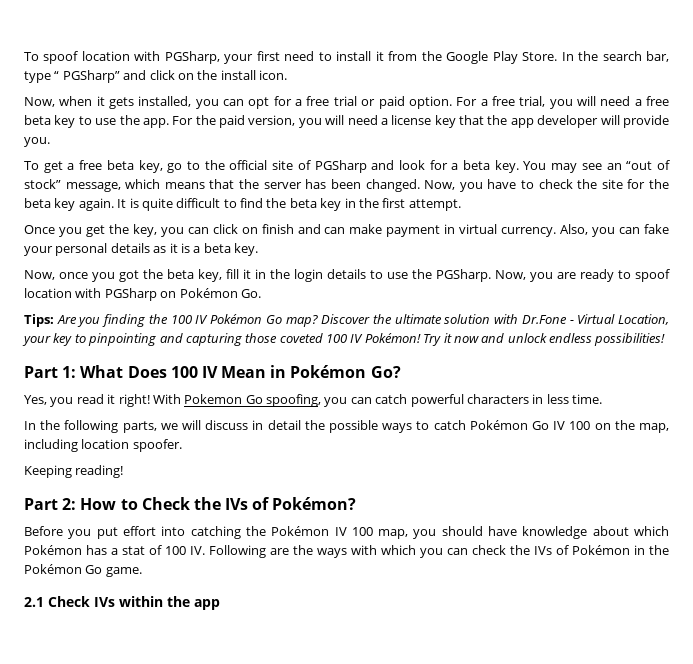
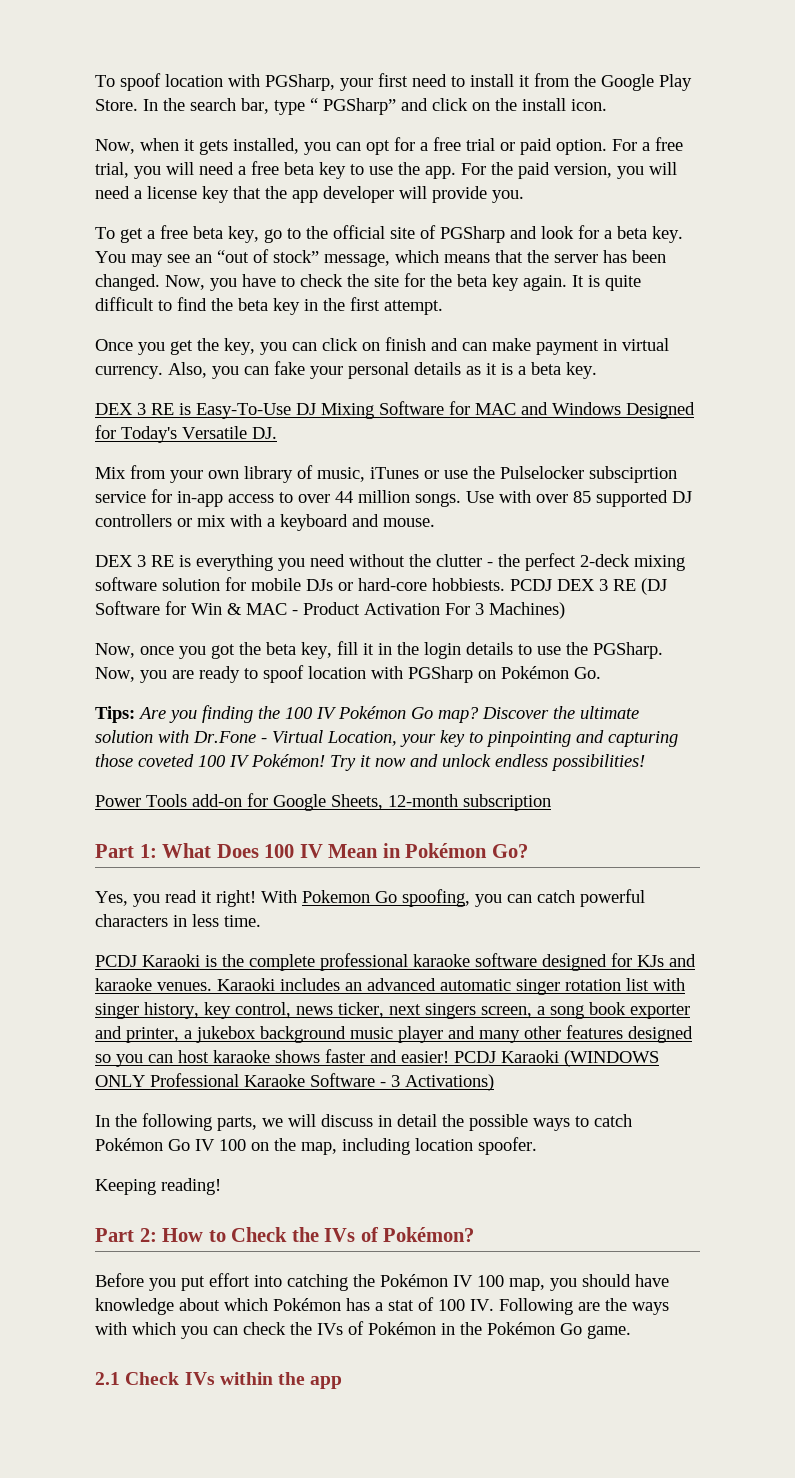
(258, 249) none -> [95,401,695,419] [95,425,277,443] [95,465,677,483] [95,489,692,507] [95,514,435,531] [95,553,685,571] [95,577,667,595] [95,601,565,619] // DEX 3 RE is Easy-To-Use DJ Mixing Software for MAC and Windows Designed for Today's Versatile DJ. // Mix from your own library of music, iTunes or use the Pulselocker subsciprtion service for in-app access to over 44 million songs. Use with over 85 supported DJ controllers or mix with a keyboard and mouse. // DEX 3 RE is everything you need without the clutter - the perfect 2-deck mixing software solution for mobile DJs or hard-core hobbiests. PCDJ DEX 3 RE (DJ Software for Win & MAC - Product Activation For 3 Machines)
(666, 339) none -> [95,793,551,811] // Power Tools add-on for Google Sheets, 12-month subscription
(602, 399) none -> [95,953,696,971] [95,978,685,995] [95,1002,690,1019] [95,1025,693,1043] [95,1049,659,1067] [95,1073,494,1091] // PCDJ Karaoki is the complete professional karaoke software designed for KJs and karaoke venues. Karaoki includes an advanced automatic singer rotation list with singer history, key control, news ticker, next singers screen, a song book exporter and printer, a jukebox background music player and many other features designed so you can host karaoke shows faster and easier! PCDJ Karaoki (WINDOWS ONLY Professional Karaoke Software - 3 Activations)

